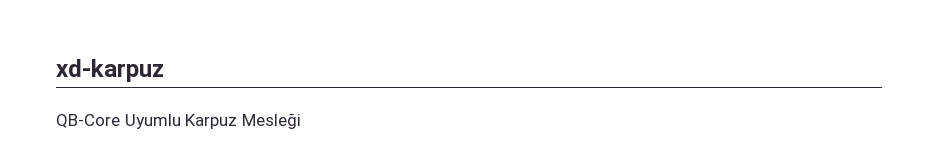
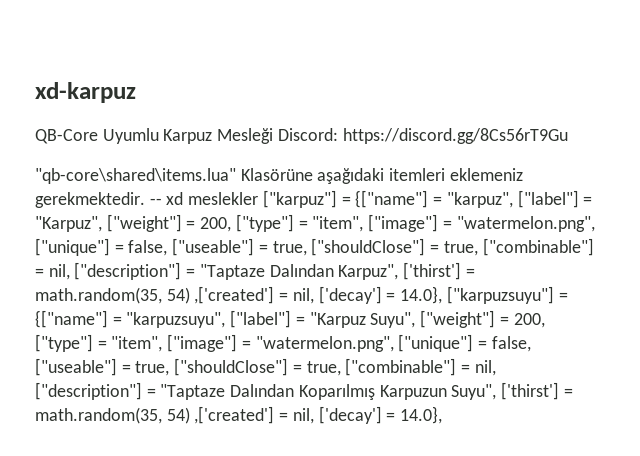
(301, 121) none -> [277,128,568,144] [35,168,523,184] [35,190,593,208] [35,214,595,232] [35,238,594,256] [35,262,475,280] [35,286,568,304] [35,310,545,328] [35,334,531,352] [35,358,496,376] [35,382,573,400] [35,406,443,424] Discord: https://discord.gg/8Cs56rT9Gu // "qb-core\shared\items.lua" Klasörüne aşağıdaki itemleri eklemeniz gerekmektedir. -- xd meslekler ["karpuz"] = {["name"] = "karpuz", ["label"] = "Karpuz", ["weight"] = 200, ["type"] = "item", ["image"] = "watermelon.png", ["unique"] = false, ["useable"] = true, ["shouldClose"] = true, ["combinable"] = nil, ["description"] = "Taptaze Dalından Karpuz", ['thirst'] = math.random(35, 54) ,['created'] = nil, ['decay'] = 14.0}, ["karpuzsuyu"] = {["name"] = "karpuzsuyu", ["label"] = "Karpuz Suyu", ["weight"] = 200, ["type"] = "item", ["image"] = "watermelon.png", ["unique"] = false, ["useable"] = true, ["shouldClose"] = true, ["combinable"] = nil, ["description"] = "Taptaze Dalından Koparılmış Karpuzun Suyu", ['thirst'] = math.random(35, 54) ,['created'] = nil, ['decay'] = 14.0},

